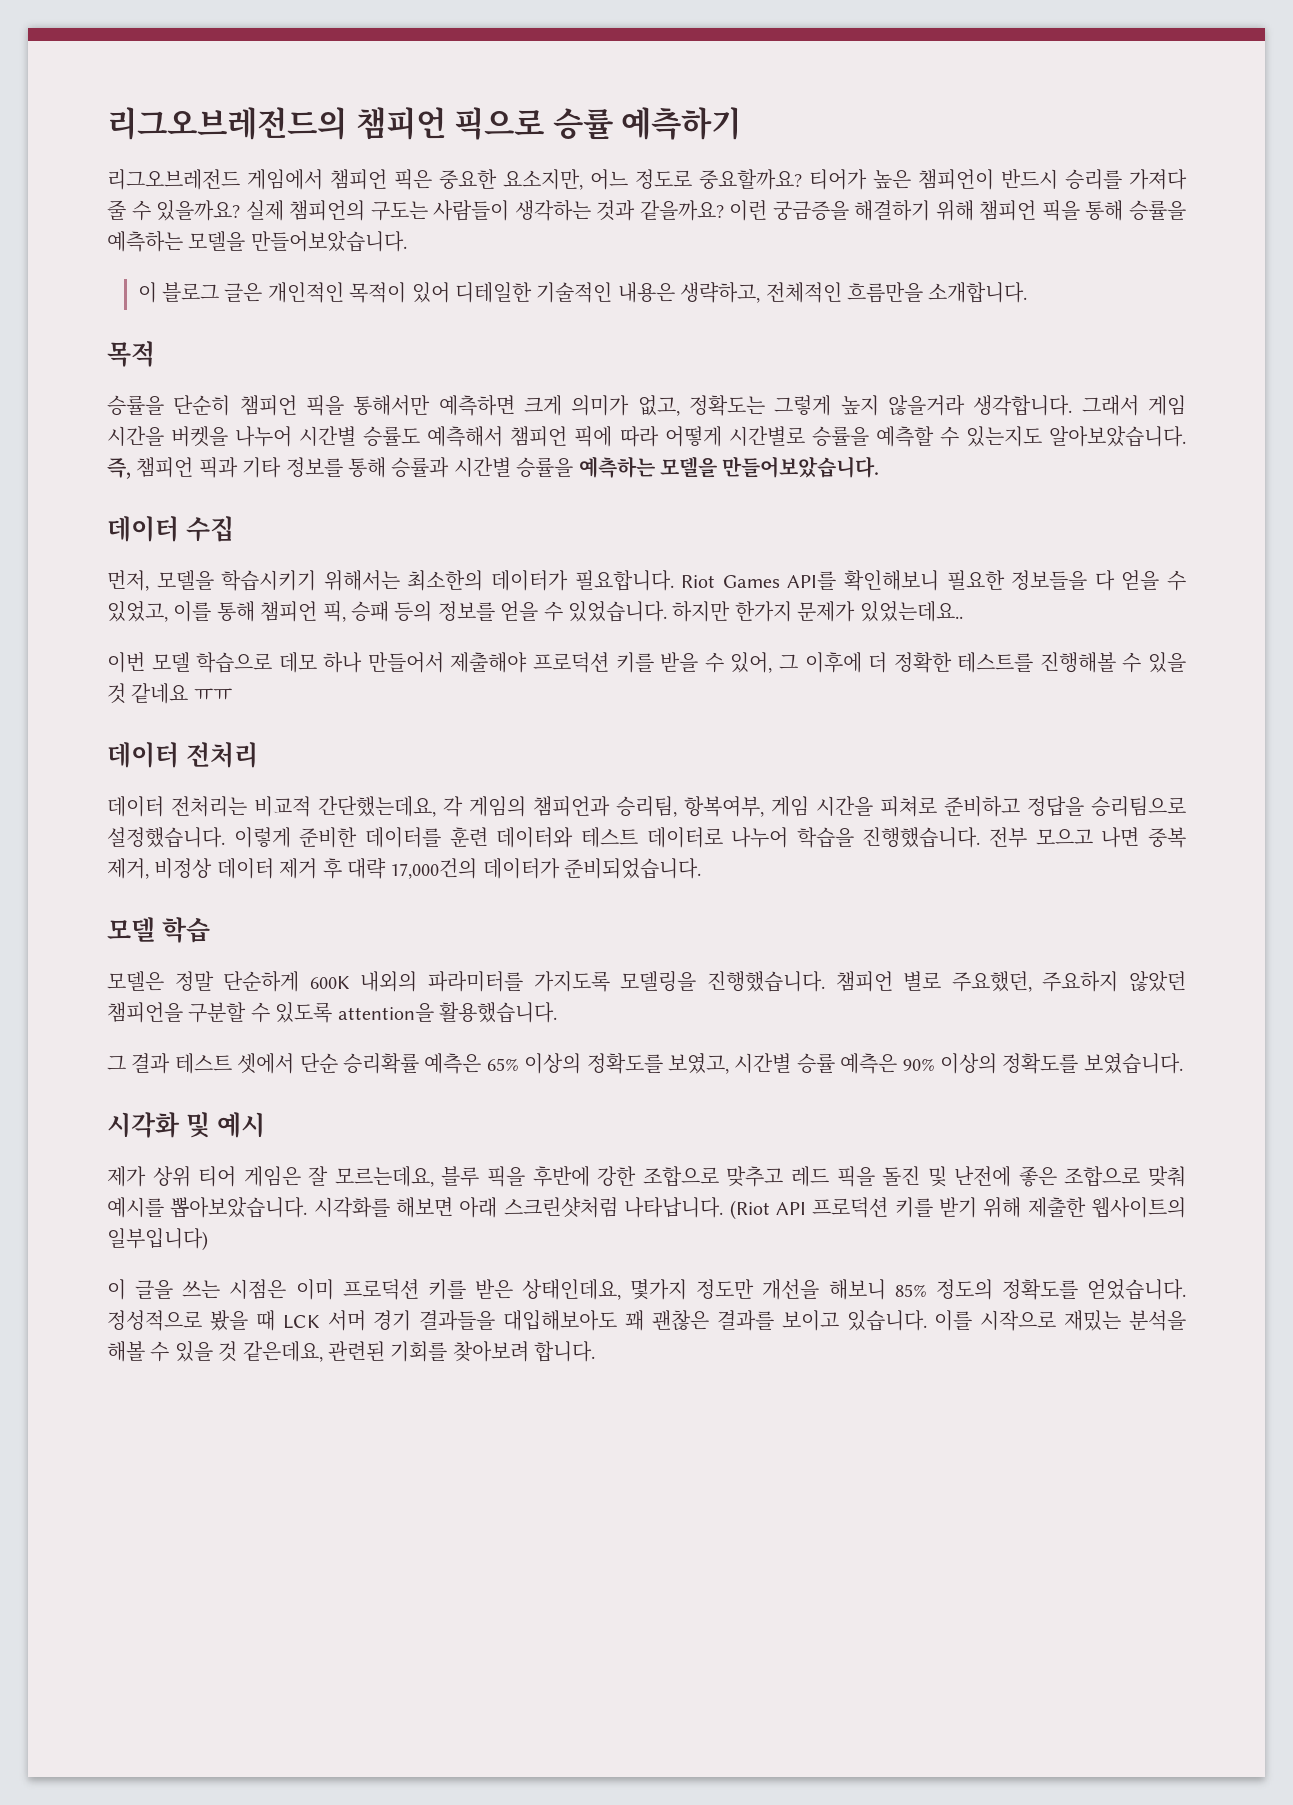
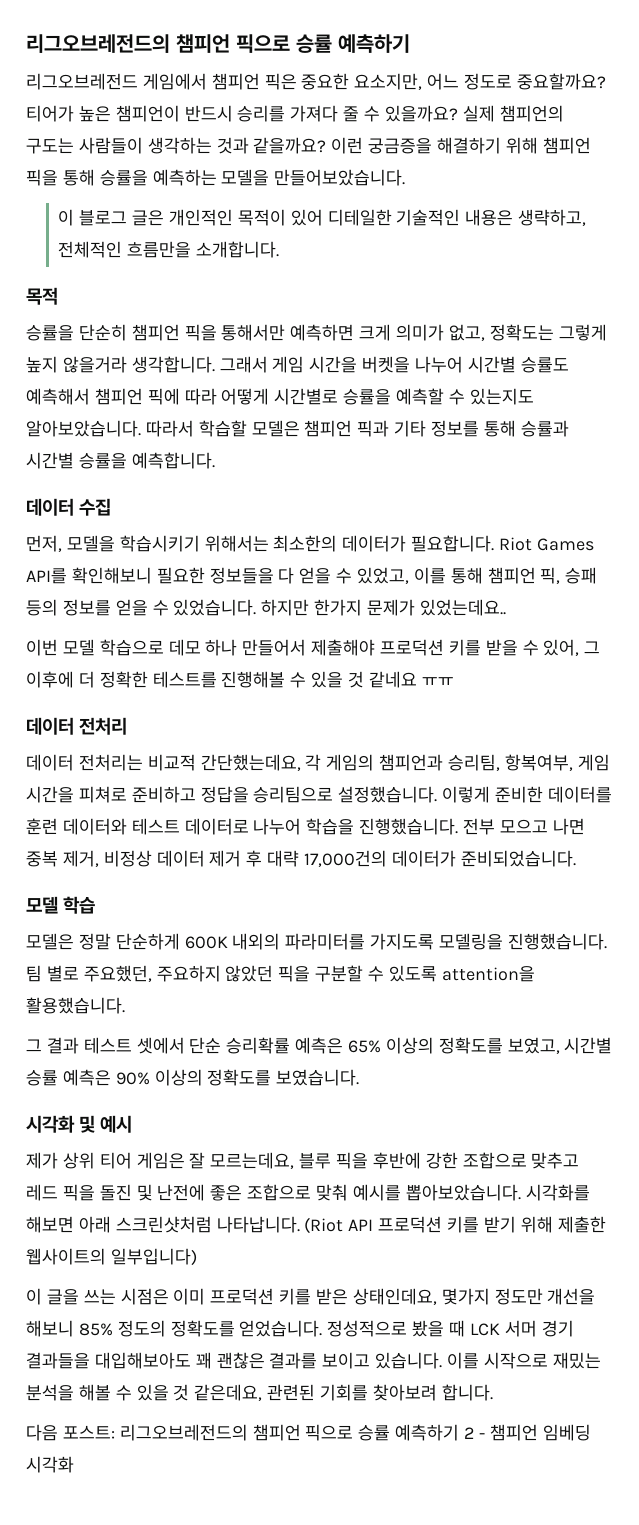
[107,458,131,479] 즉, -> [145,420,300,437] 따라서 학습할 모델은
[578,456,880,478] 예측하는 모델을 만들어보았습니다. -> [131,452,215,469] 예측합니다.
[835,971,893,992] 챔피언 -> [26,965,42,982] 팀
[107,1002,183,1023] 챔피언을 -> [278,965,311,982] 픽을
(596, 1351) none -> [26,1424,591,1441] [26,1456,74,1473] // 다음 포스트: 리그오브레전드의 챔피언 픽으로 승률 예측하기 2 - 챔피언 임베딩 시각화

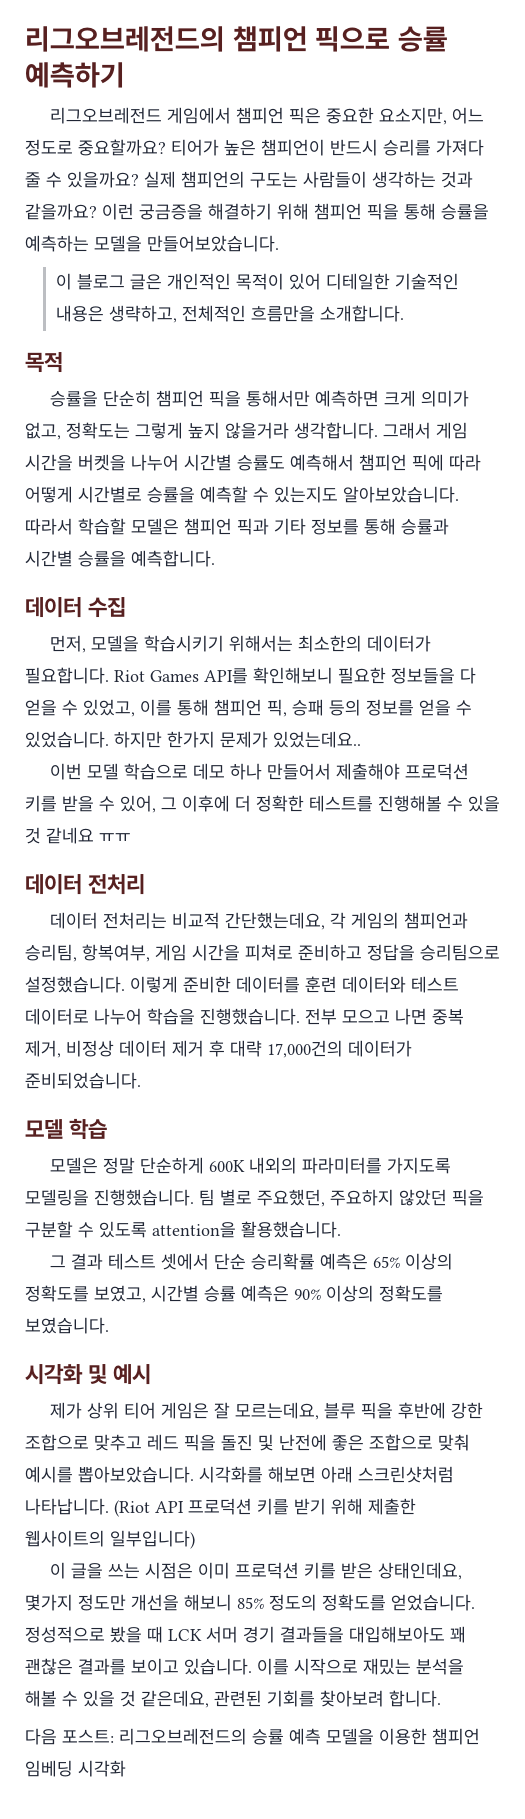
[252,1424,485,1441] 챔피언 픽으로 승률 예측하기 2 - -> [252,1728,427,1745] 승률 예측 모델을 이용한

